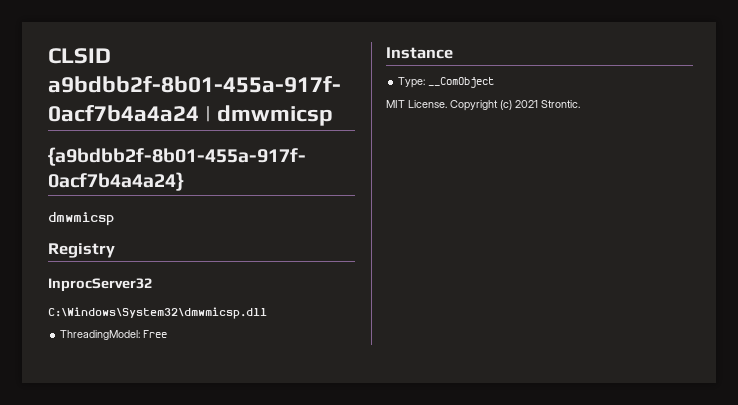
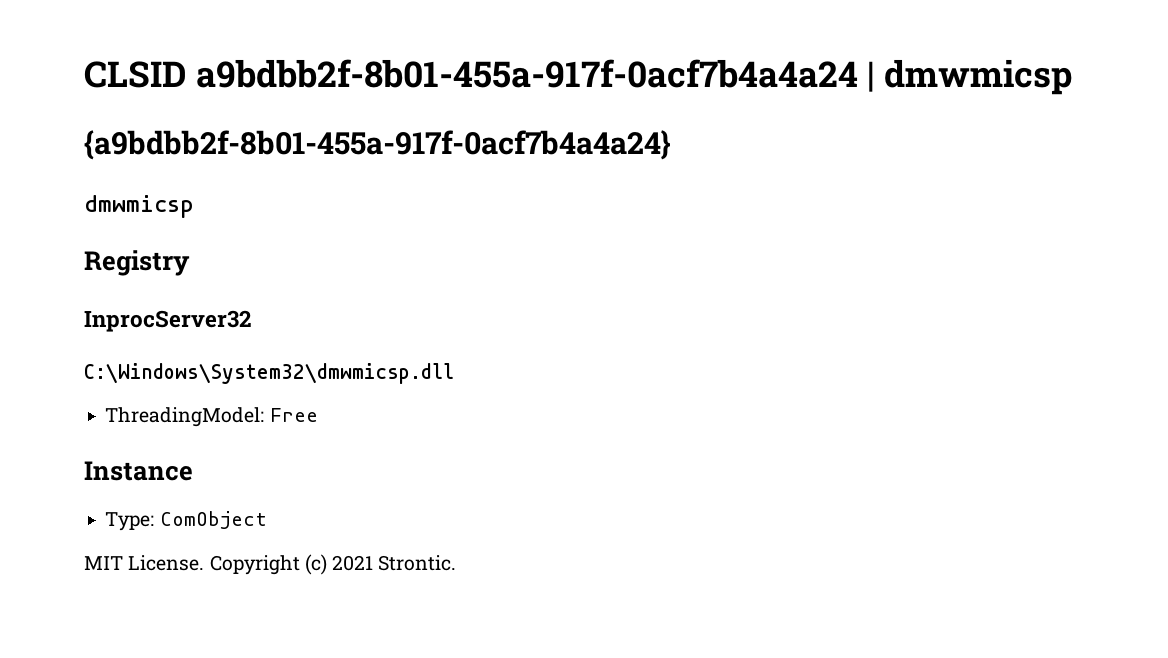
[428,77,495,88] __ComObject -> [159,511,267,529] ComObject

